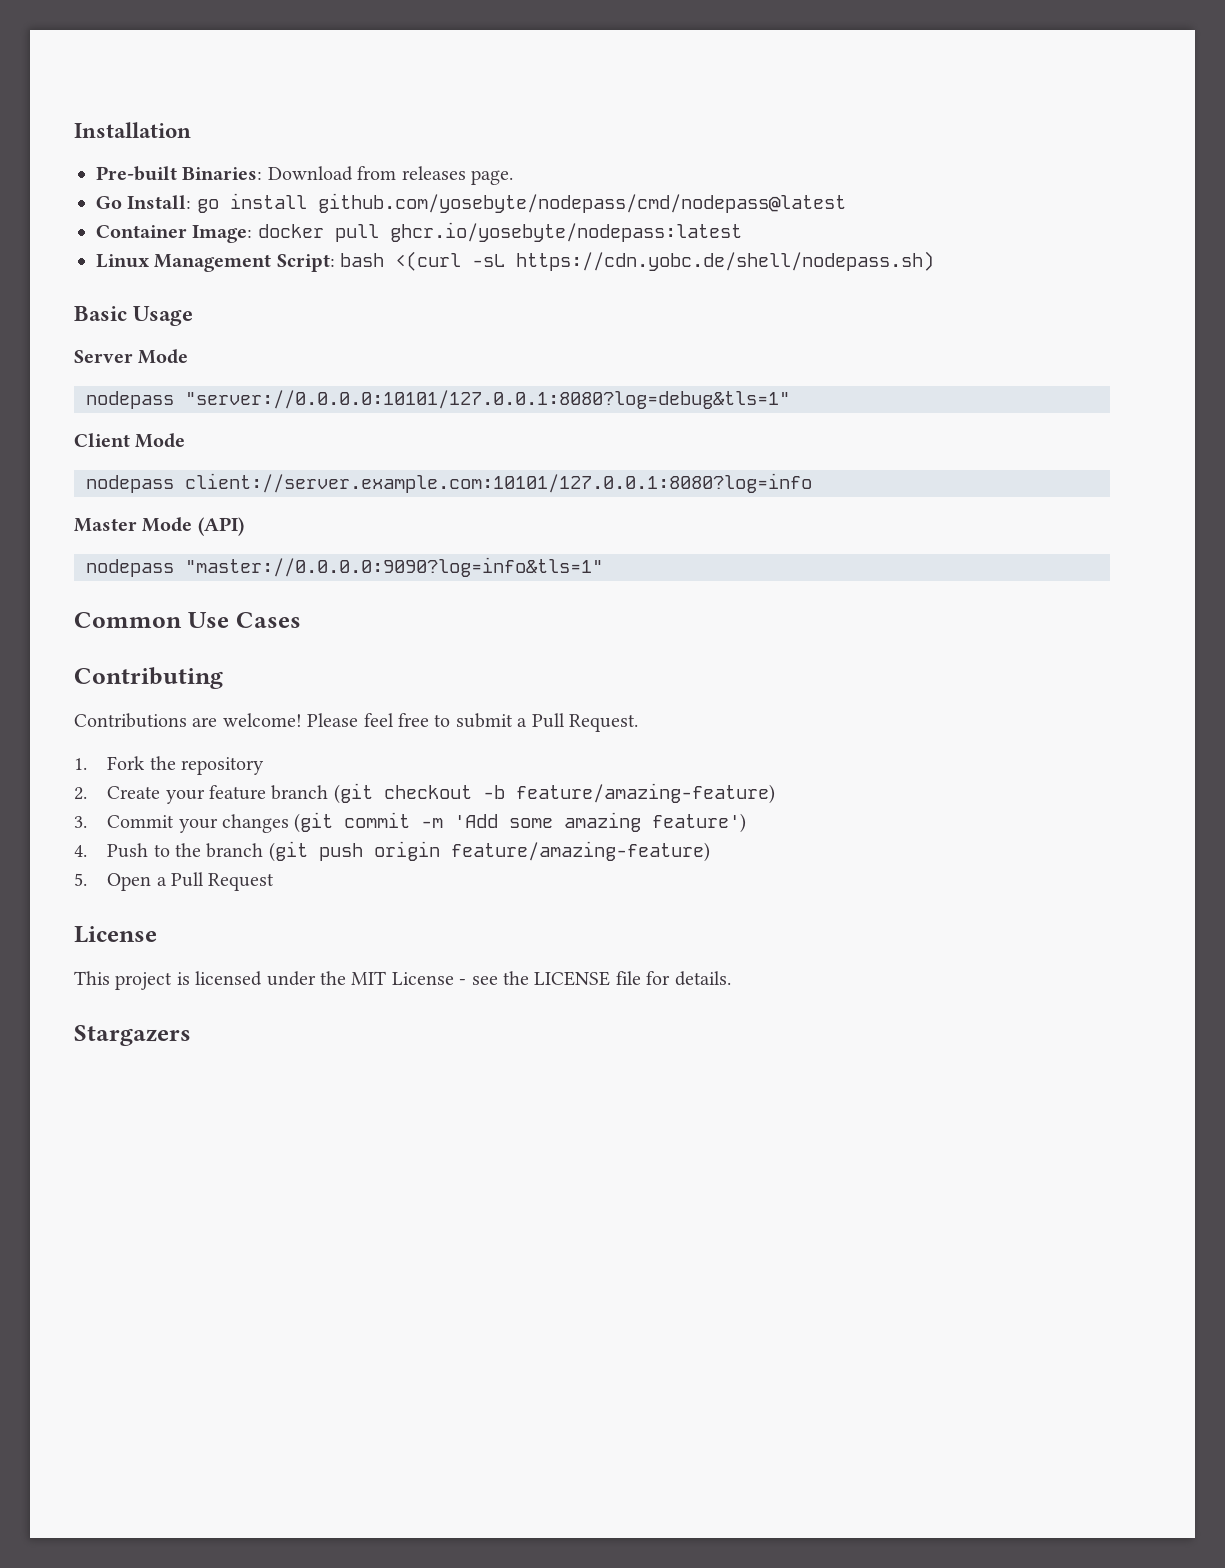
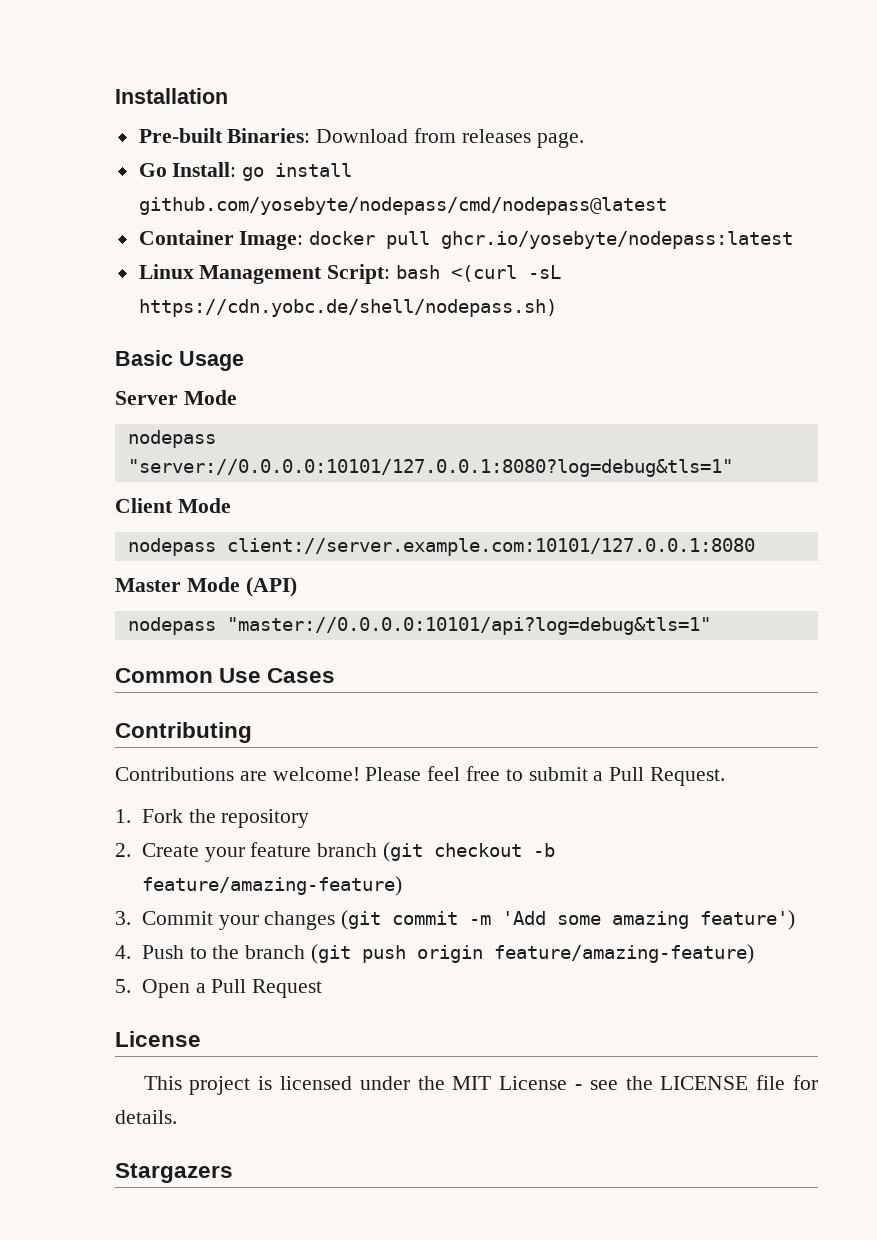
[185,473,812,493] client://server.example.com:10101/127.0.0.1:8080?log=info -> [226,538,755,556] client://server.example.com:10101/127.0.0.1:8080
[185,557,603,577] "master://0.0.0.0:9090?log=info&tls=1" -> [226,617,711,635] "master://0.0.0.0:10101/api?log=debug&tls=1"

